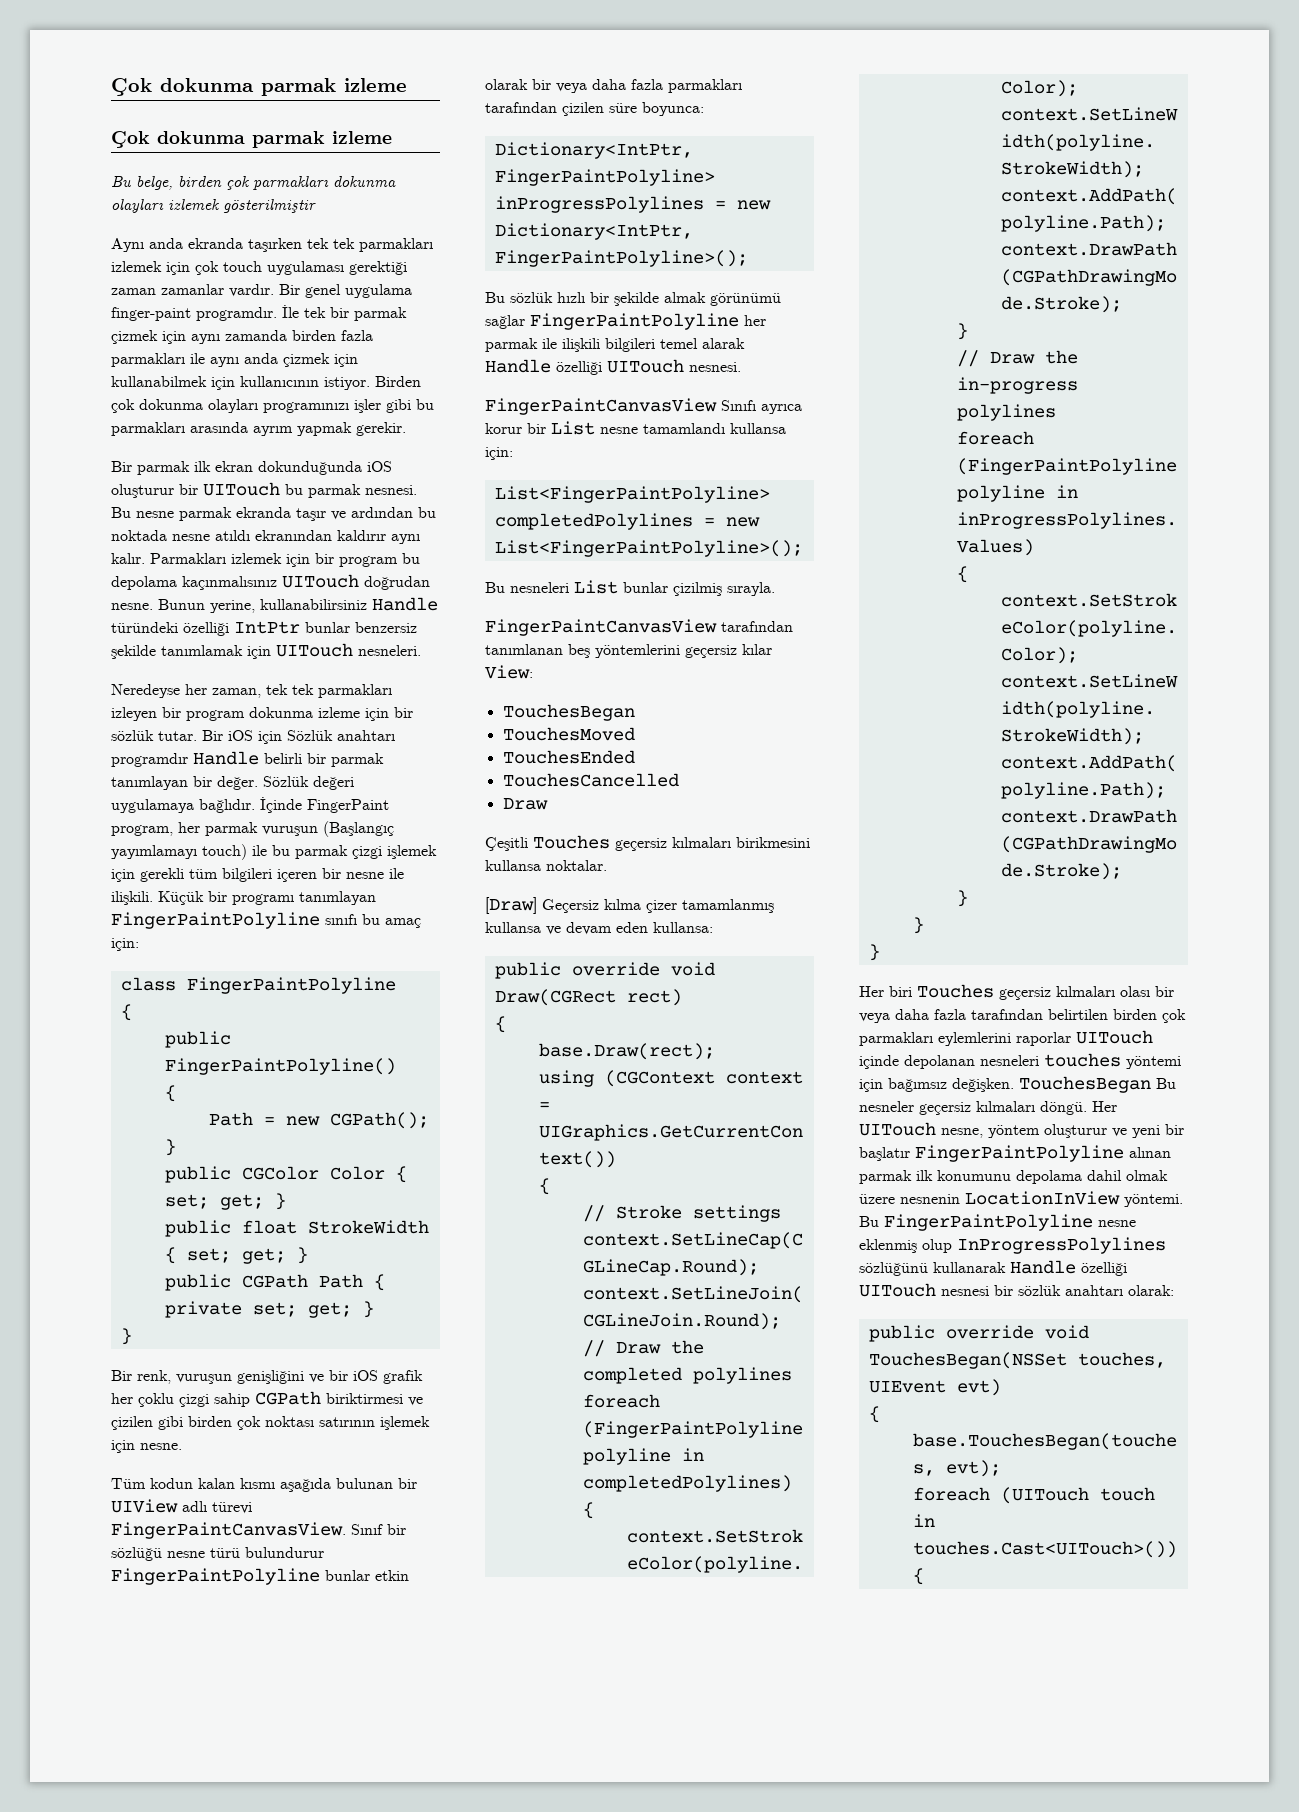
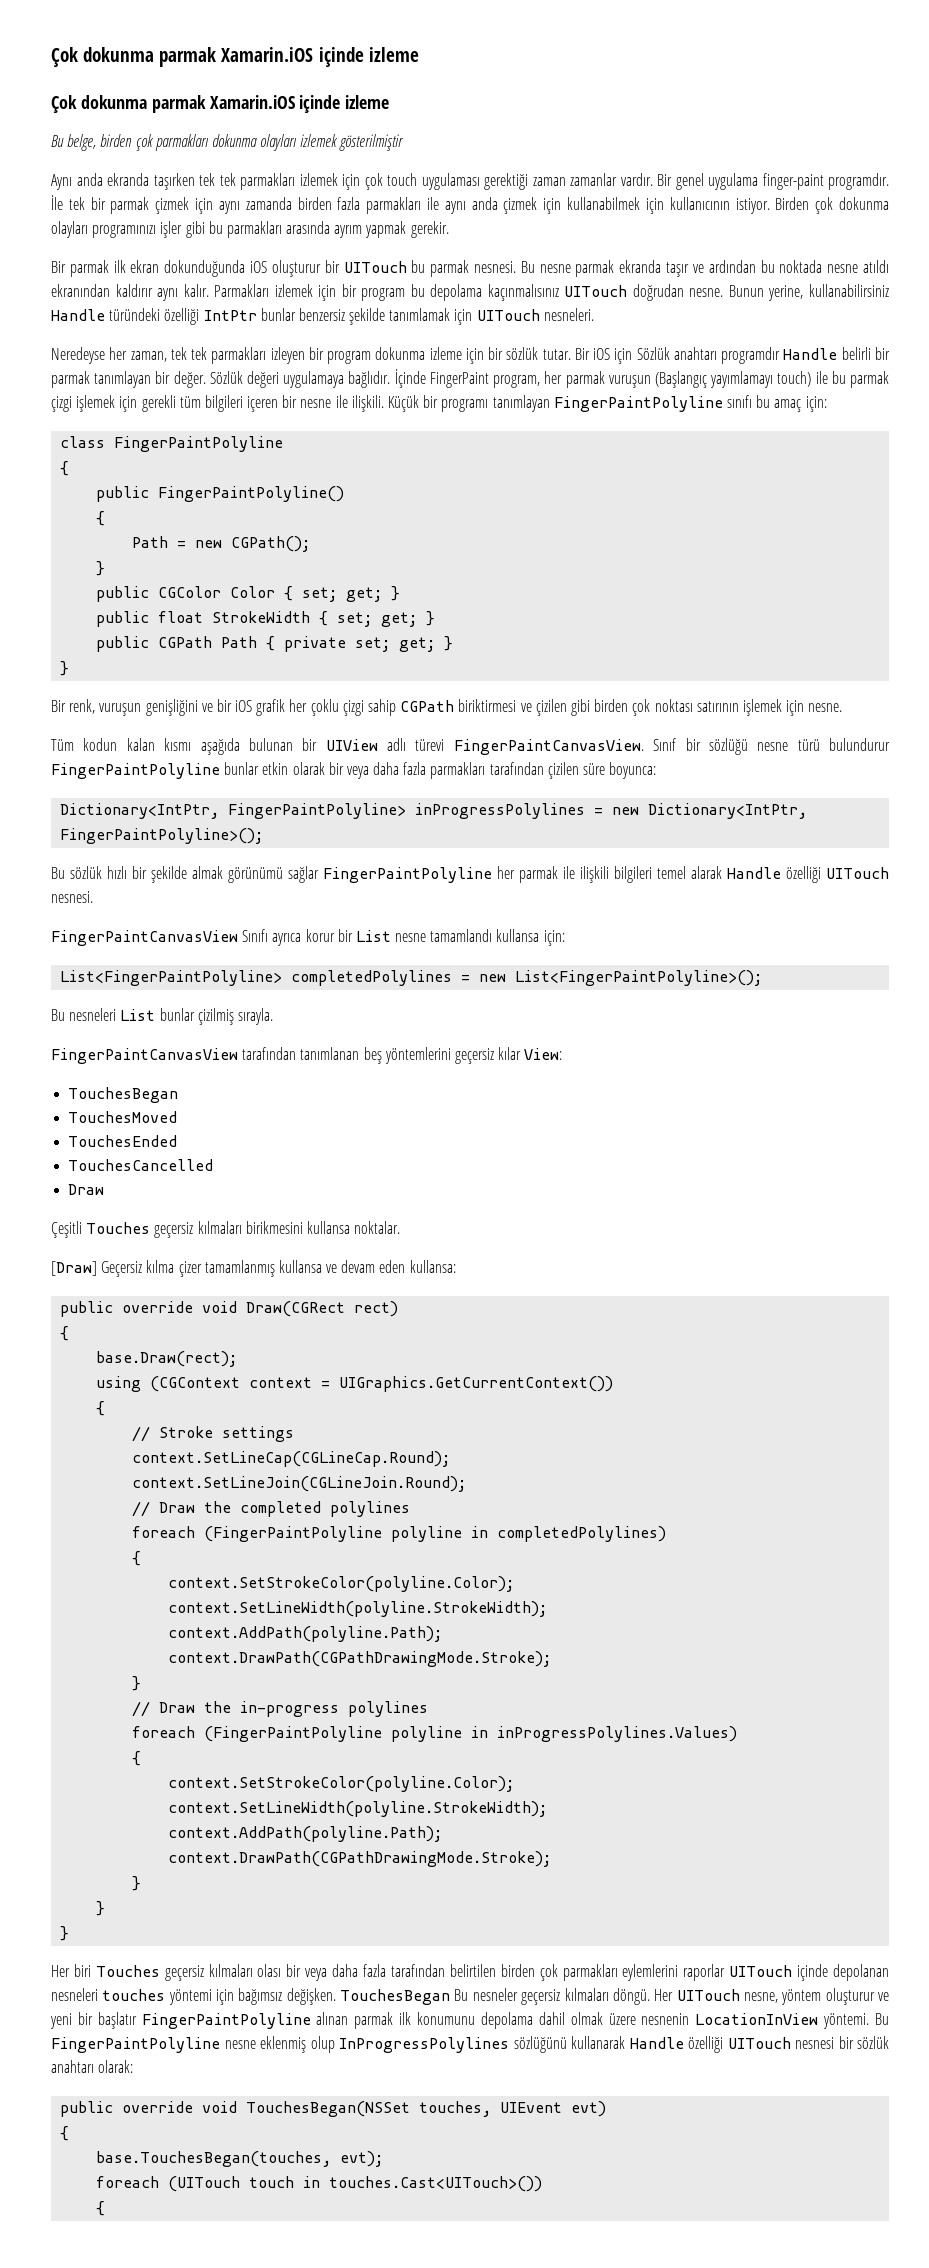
[111,78,336,96] Çok dokunma parmak -> [51,47,364,67] Çok dokunma parmak Xamarin.iOS içinde
(325, 139) none -> [209,95,341,113] Xamarin.iOS içinde

